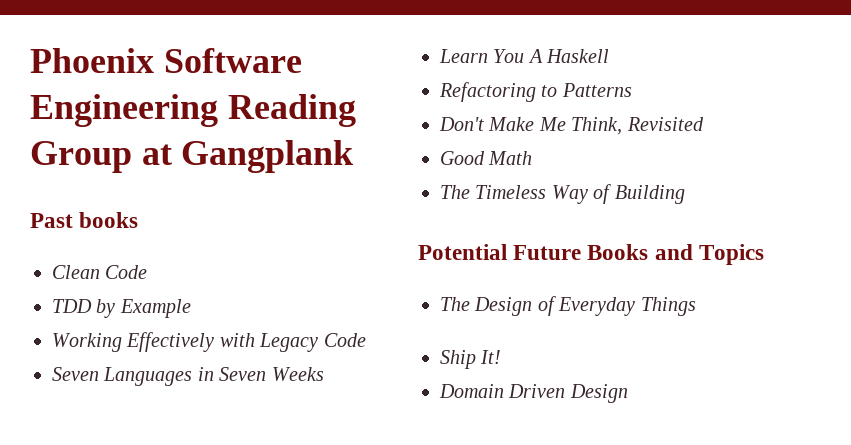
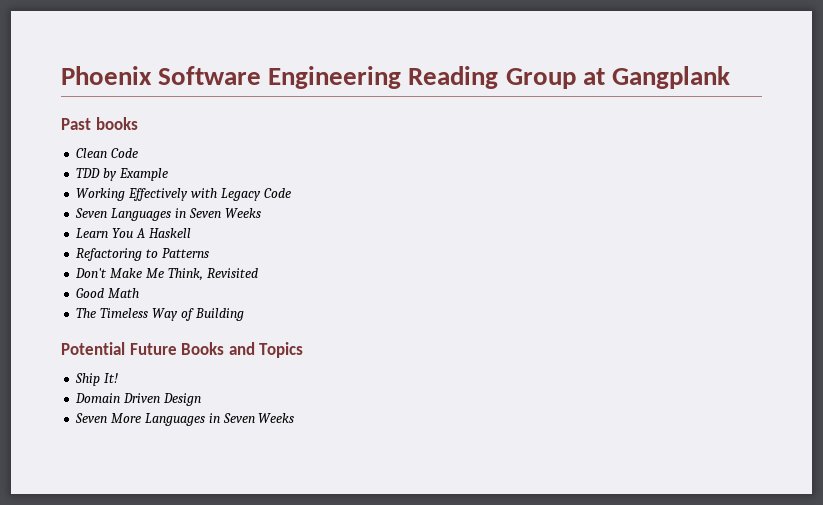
[440,296,696,316] // The Design of Everyday Things -> (304, 350) none
(628, 393) none -> [75,413,295,426] // Seven More Languages in Seven Weeks

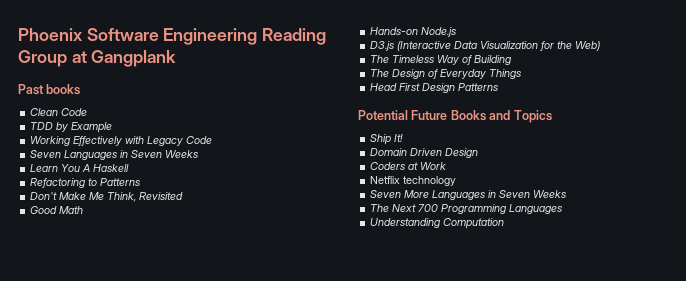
(140, 293) none -> [370,27,457,37] [370,41,601,51] // Hands-on Node.js // D3.js (Interactive Data Visualization for the Web)
(244, 314) none -> [370,69,522,79] [370,83,499,93] // The Design of Everyday Things // Head First Design Patterns
(201, 399) none -> [370,162,447,170] [370,176,457,186] // Coders at Work // Netflix technology
(295, 418) none -> [370,204,563,214] [370,218,505,229] // The Next 700 Programming Languages // Understanding Computation

